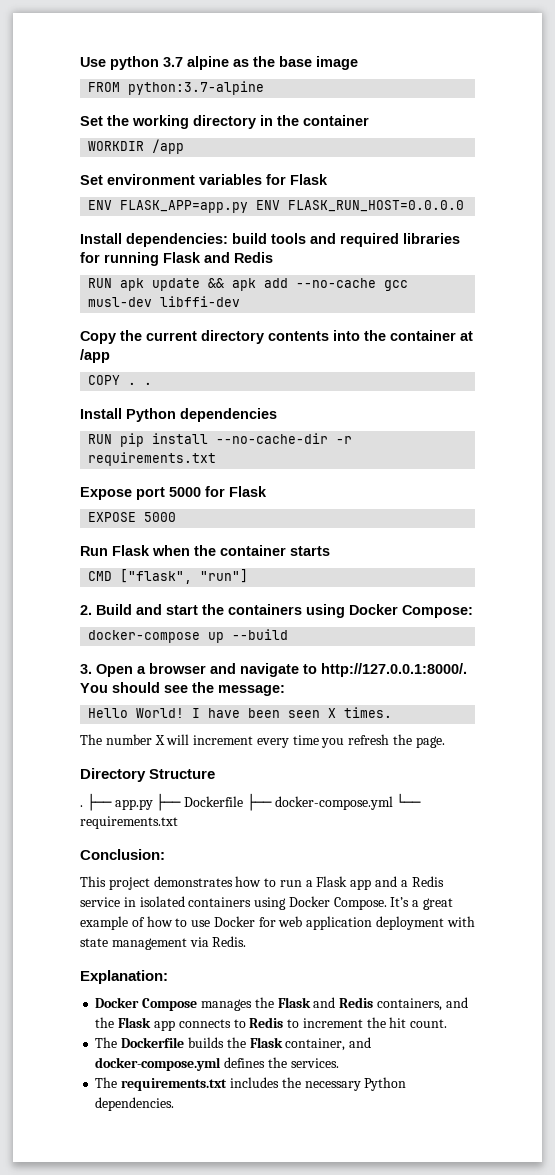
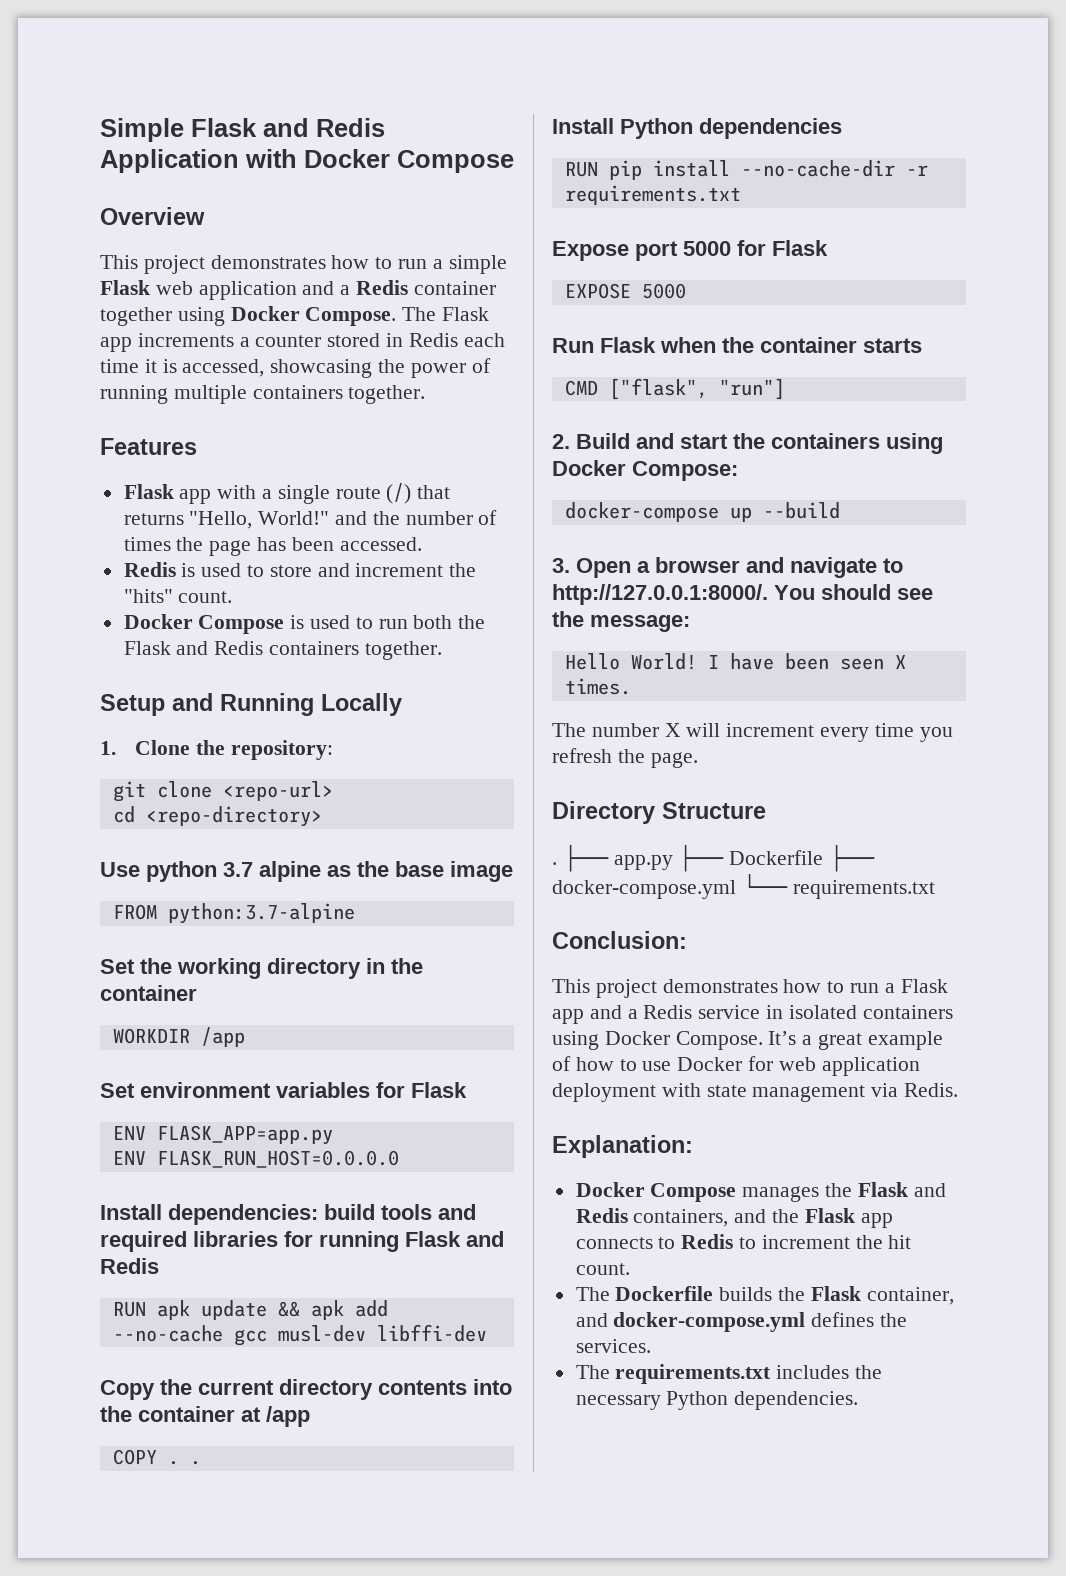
(80, 62) none -> [100,118,385,142] [100,149,514,173] [100,207,205,225] [100,255,507,274] [100,280,496,300] [100,306,490,326] [100,333,505,352] [100,358,491,378] [100,385,426,404] [100,438,197,455] [123,483,451,504] [123,510,498,529] [123,537,422,556] [123,562,477,577] [123,589,233,603] [123,614,486,634] [123,641,442,660] [100,693,402,716] [100,740,333,760] [112,781,333,802] [112,806,322,827] Simple Flask and Redis Application with Docker Compose // Overview // This project demonstrates how to run a simple Flask web application and a Redis container together using Docker Compose. The Flask app increments a counter stored in Redis each time it is accessed, showcasing the power of running multiple containers together. // Features // Flask app with a single route (/) that returns "Hello, World!" and the number of times the page has been accessed. // Redis is used to store and increment the "hits" count. // Docker Compose is used to run both the Flask and Redis containers together. // Setup and Running Locally // 1. Clone the repository: // git clone <repo-url> // cd <repo-directory> //
(249, 206) none -> (333, 1135) //

